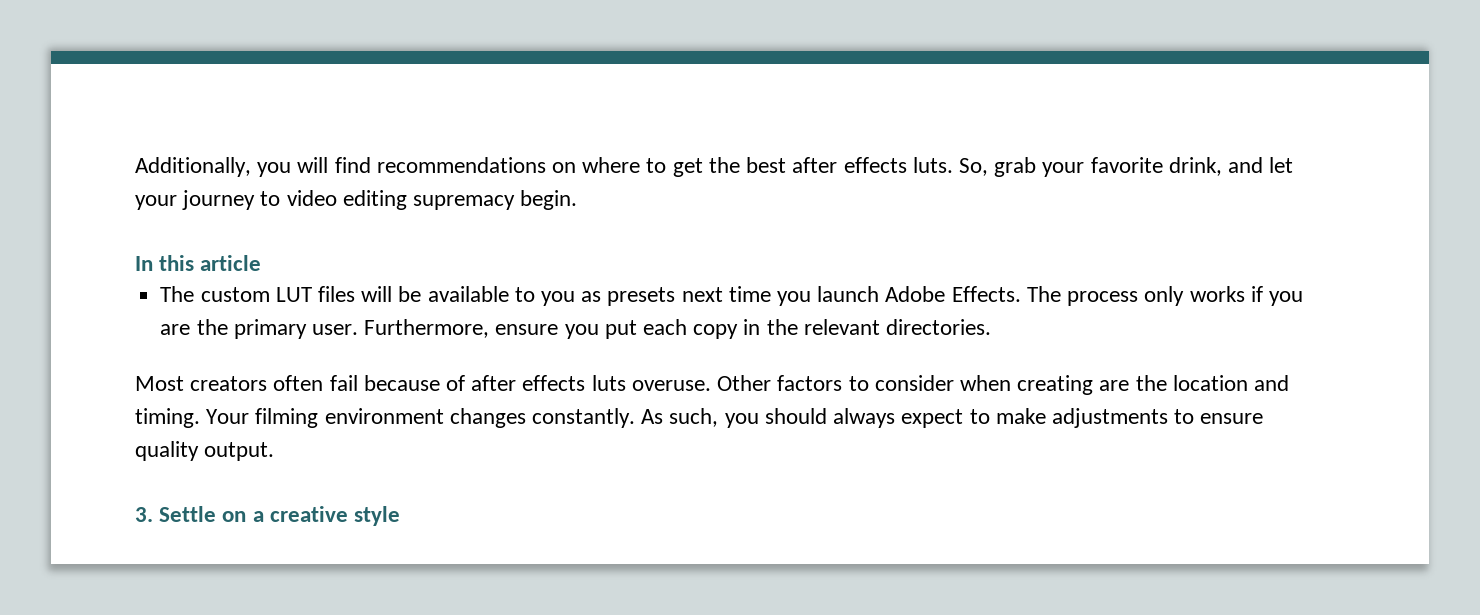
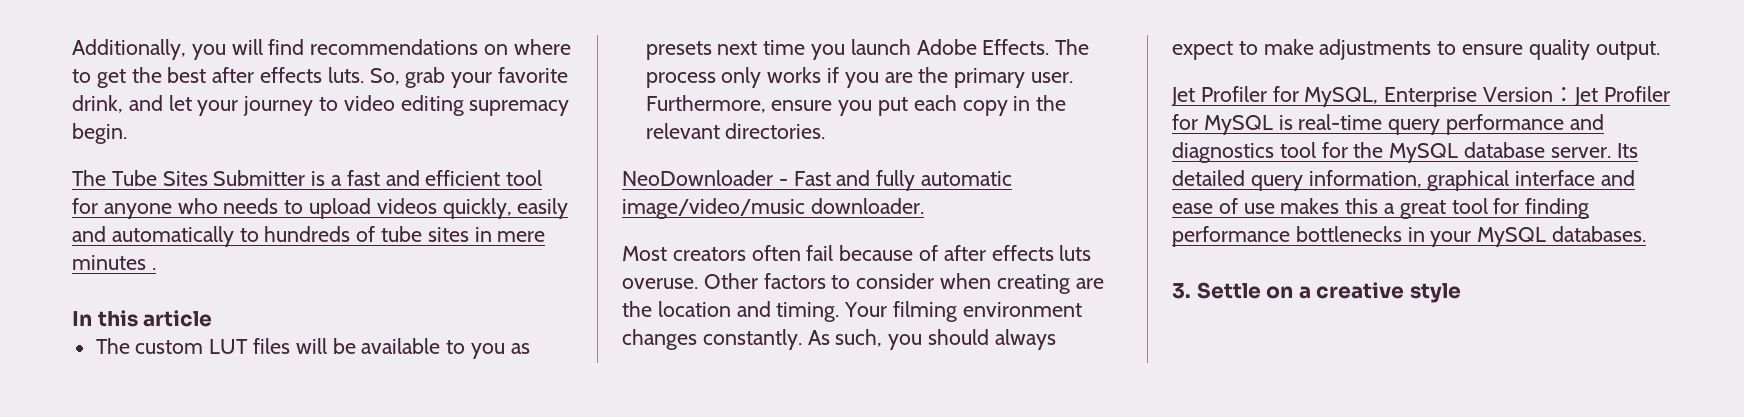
(578, 200) none -> [72,170,543,186] [72,198,569,219] [72,226,546,247] [72,255,156,270] // The Tube Sites Submitter is a fast and efficient tool for anyone who needs to upload videos quickly, easily and automatically to hundreds of tube sites in mere minutes .
(992, 327) none -> [622,170,1013,191] [622,198,924,219] // NeoDownloader - Fast and fully automatic image/video/music downloader.
(275, 451) none -> [1171,86,1670,107] [1172,114,1604,135] [1172,142,1638,163] [1172,170,1636,191] [1172,198,1590,219] [1172,226,1647,247] // Jet Profiler for MySQL, Enterprise Version：Jet Profiler for MySQL is real-time query performance and diagnostics tool for the MySQL database server. Its detailed query information, graphical interface and ease of use makes this a great tool for finding performance bottlenecks in your MySQL databases.

